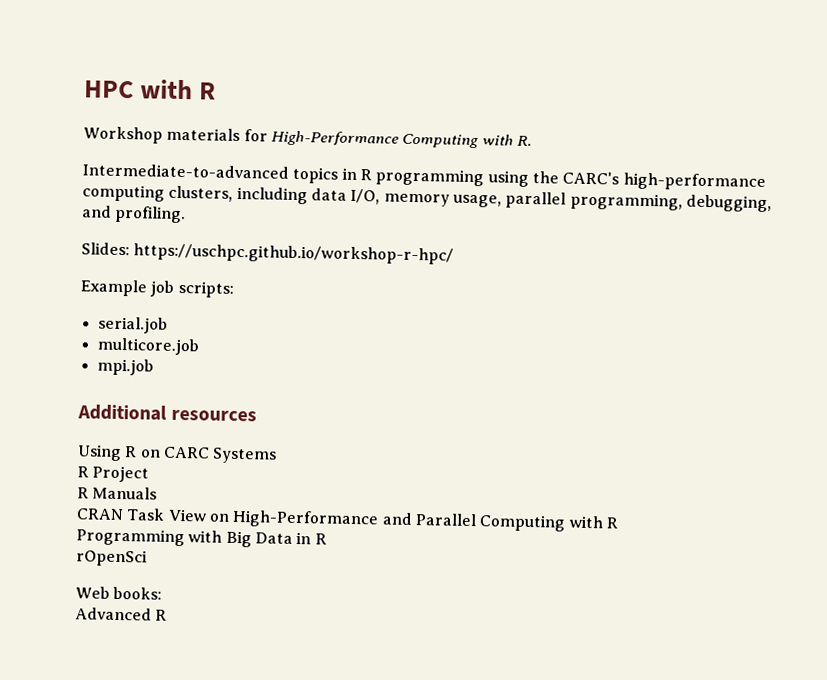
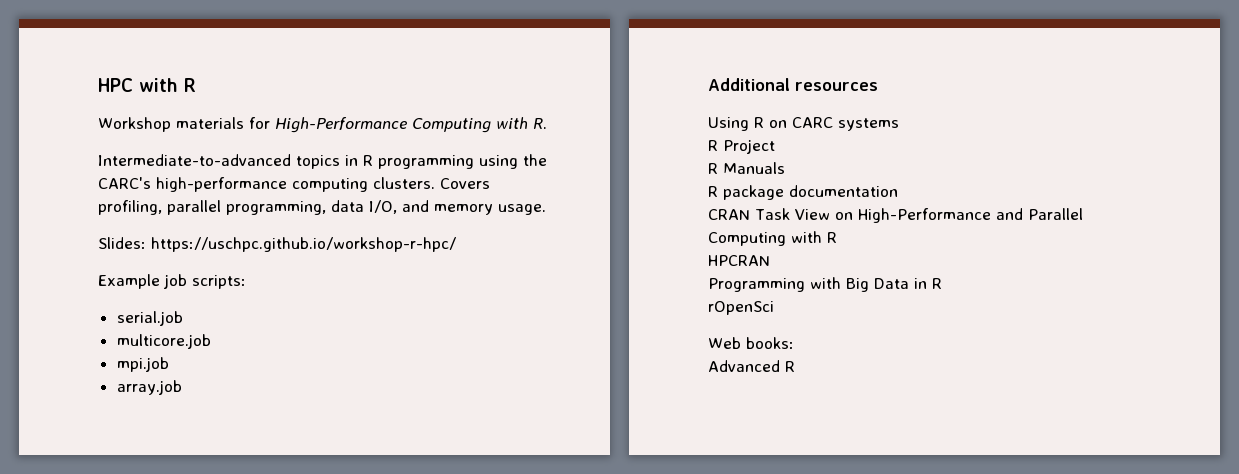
[168,185,772,213] [82,205,187,224] clusters, including data I/O, memory usage, parallel programming, debugging, and profiling. -> [373,177,490,189] [98,200,546,215] clusters. Covers profiling, parallel programming, data I/O, and memory usage.
(154, 367) none -> [116,380,182,395] // array.job
[212,447,278,464] Systems -> [838,118,899,131] systems
(158, 493) none -> [708,185,898,200] // R package documentation
(618, 523) none -> [708,255,770,266] // HPCRAN

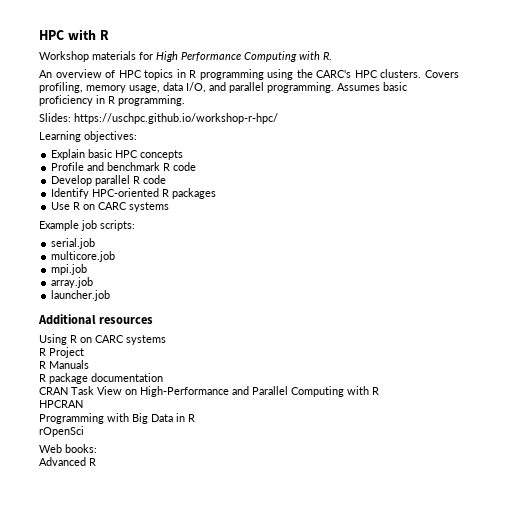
[275,117,407,133] High-Performance -> [156,51,241,62] High Performance
[98,154,291,166] Intermediate-to-advanced -> [39,69,142,78] An overview of HPC
[156,177,368,192] high-performance computing -> [354,70,378,78] HPC
[167,200,326,215] parallel programming, -> [86,85,160,93] memory usage,
[434,204,546,215] [98,237,456,252] memory usage. // Slides: https://uschpc.github.io/workshop-r-hpc/ -> [229,82,407,93] [39,95,185,106] [39,113,278,124] [39,131,137,142] [51,149,184,160] [51,162,197,171] [51,175,167,186] [51,188,217,199] [51,202,170,212] parallel programming. Assumes basic proficiency in R programming. // Slides: https://uschpc.github.io/workshop-r-hpc/ // Learning objectives: // Explain basic HPC concepts // Profile and benchmark R code // Develop parallel R code // Identify HPC-oriented R packages // Use R on CARC systems
(182, 387) none -> [51,290,111,301] // launcher.job

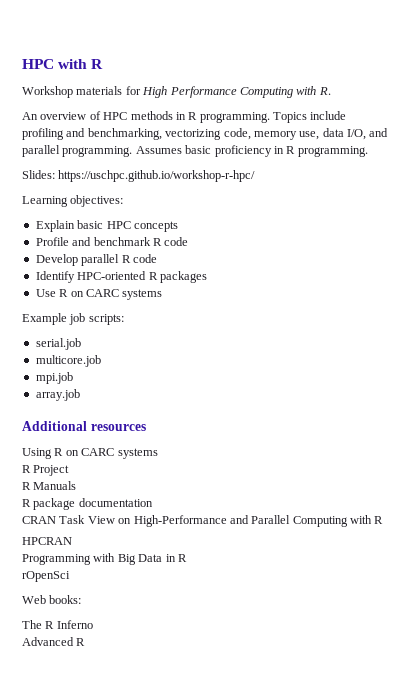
[144,69,460,80] [39,82,160,93] topics in R programming using the CARC's HPC clusters. Covers profiling, memory usage, -> [130,111,347,123] [22,128,320,140] methods in R programming. Topics include profiling and benchmarking, vectorizing code, memory use,
[51,290,111,301] // launcher.job -> (80, 395) none
(97, 448) none -> [22,620,93,629] // The R Inferno

